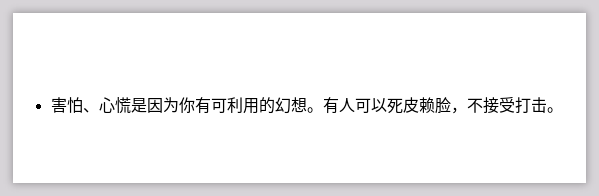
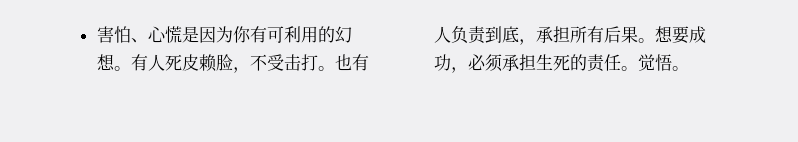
[354,98,387,113] 可以 -> (165, 62) none
[482,97,547,114] 接受打击 -> [266,54,369,71] [433,26,706,45] [433,54,672,73] 受击打。也有人负责到底，承担所有后果。想要成功，必须承担生死的责任。觉悟

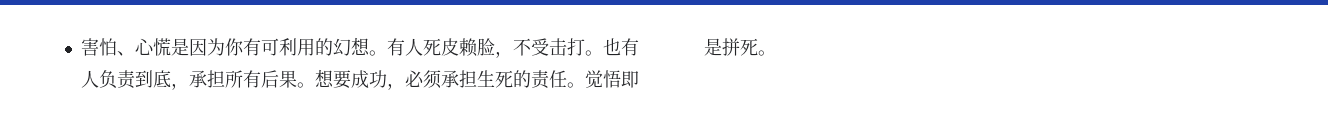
(672, 62) none -> [620,71,639,88] [703,38,758,56] 即是拼死

